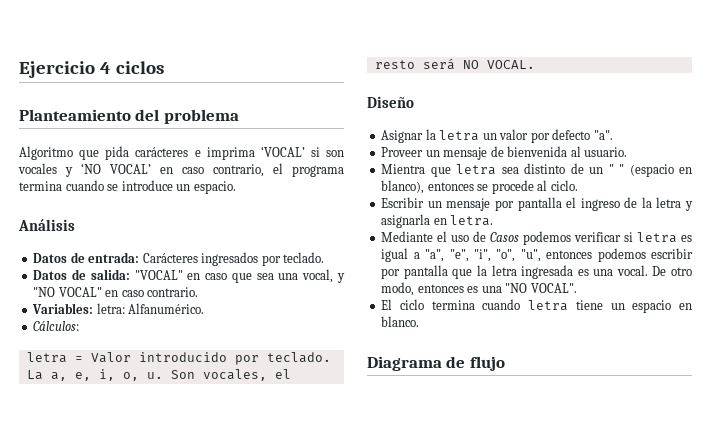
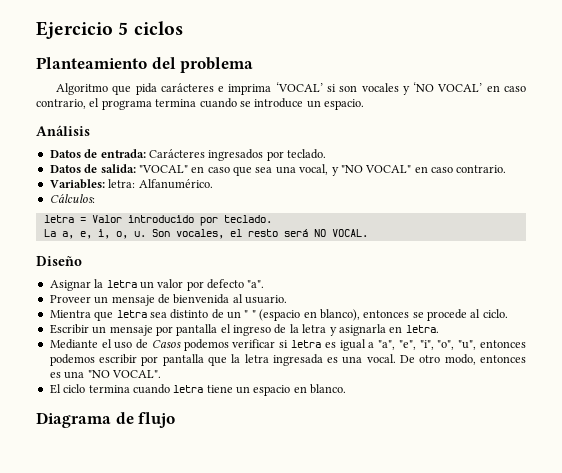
[99,62,111,74] 4 -> [118,22,129,35] 5

